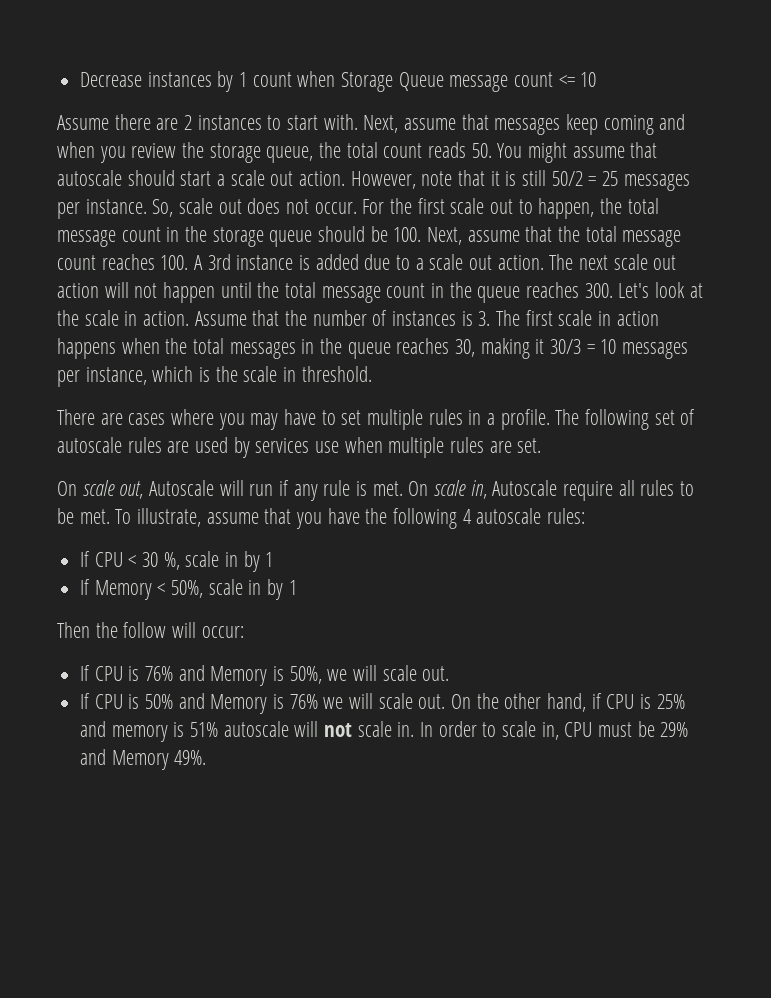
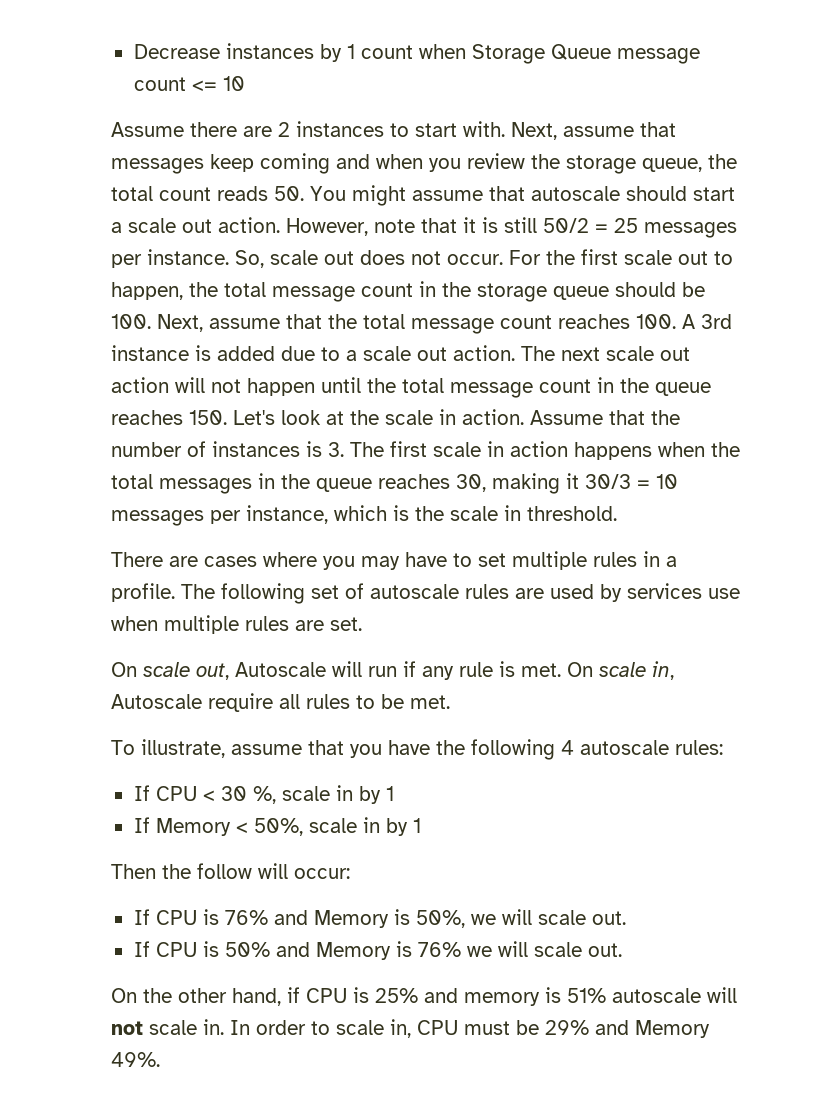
[584,283,613,298] 300. -> [189,410,227,425] 150.
(110, 516) none -> (450, 702) //
(446, 701) none -> (622, 950) //

